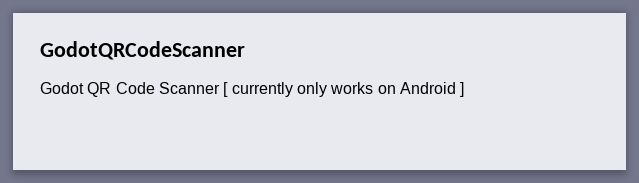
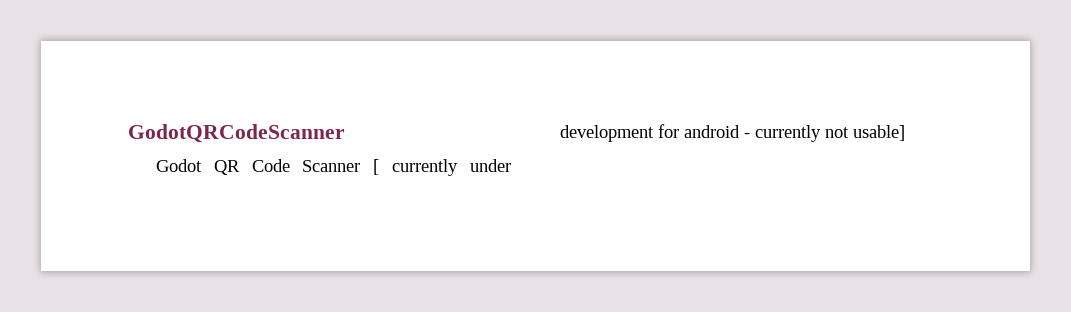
[296,82,465,97] only works on Android ] -> [470,159,511,172] [560,124,905,142] under development for android - currently not usable]

